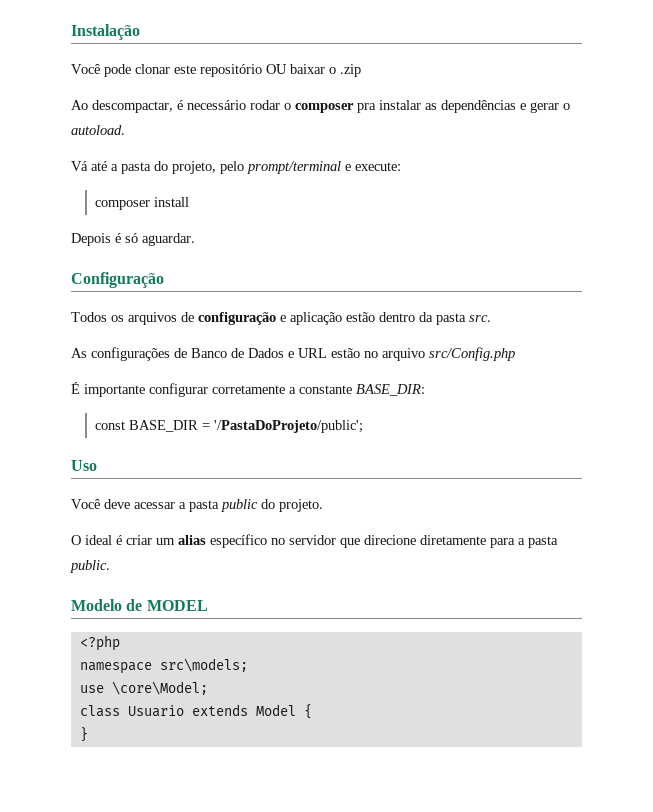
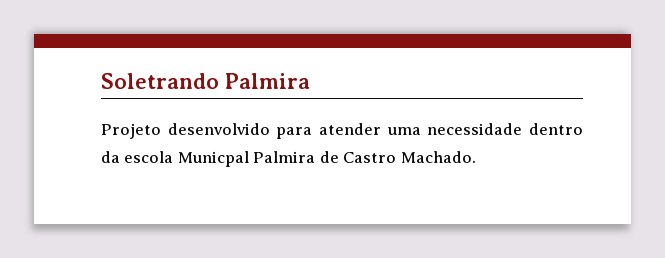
[71,24,140,40] [71,64,361,77] [71,100,570,113] [71,125,125,135] [71,161,401,174] [95,197,190,210] [71,233,195,246] [71,272,164,288] [71,312,491,325] [71,347,515,361] [71,382,425,397] [95,420,364,433] [71,460,97,471] [71,499,323,512] [71,534,558,548] [70,560,110,573] [71,599,208,611] [79,635,120,651] [79,658,248,674] [79,681,208,695] [79,704,312,719] [79,727,88,742] Instalação // Você pode clonar este repositório OU baixar o .zip // Ao descompactar, é necessário rodar o composer pra instalar as dependências e gerar o autoload. // Vá até a pasta do projeto, pelo prompt/terminal e execute: // composer install // Depois é só aguardar. // Configuração // Todos os arquivos de configuração e aplicação estão dentro da pasta src. // As configurações de Banco de Dados e URL estão no arquivo src/Config.php // É importante configurar corretamente a constante BASE_DIR: // const BASE_DIR = '/PastaDoProjeto/public'; // Uso // Você deve acessar a pasta public do projeto. // O ideal é criar um alias específico no servidor que direcione diretamente para a pasta public. // Modelo de MODEL // <?php // namespace src\models; // use \core\Model; // class Usuario extends Model { // } -> [101,73,310,89] [101,123,583,139] [101,151,476,167] Soletrando Palmira // Projeto desenvolvido para atender uma necessidade dentro da escola Municpal Palmira de Castro Machado.

